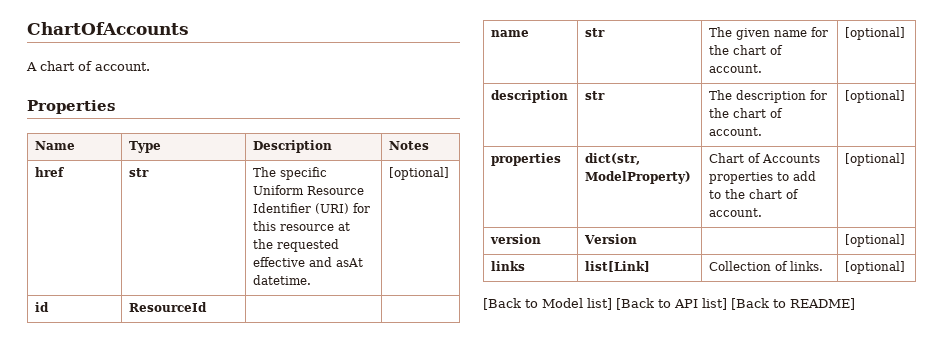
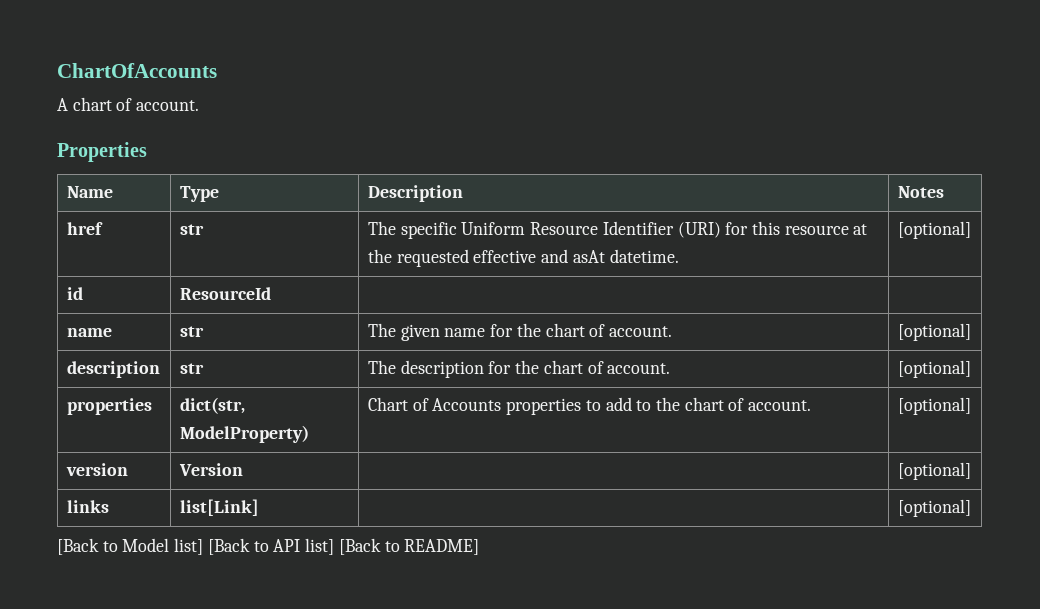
[709,261,824,271] Collection of links. -> (259, 507) none

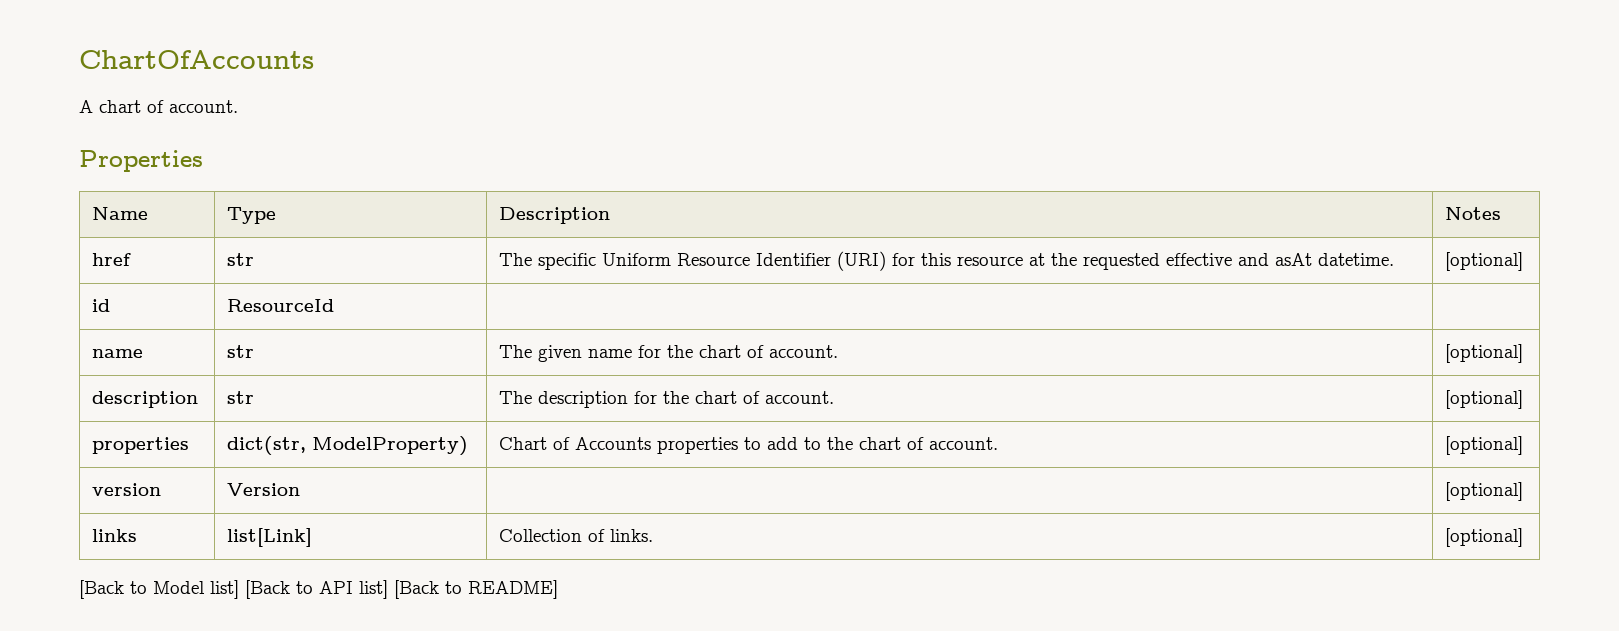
(259, 507) none -> [499,529,654,542] Collection of links.

